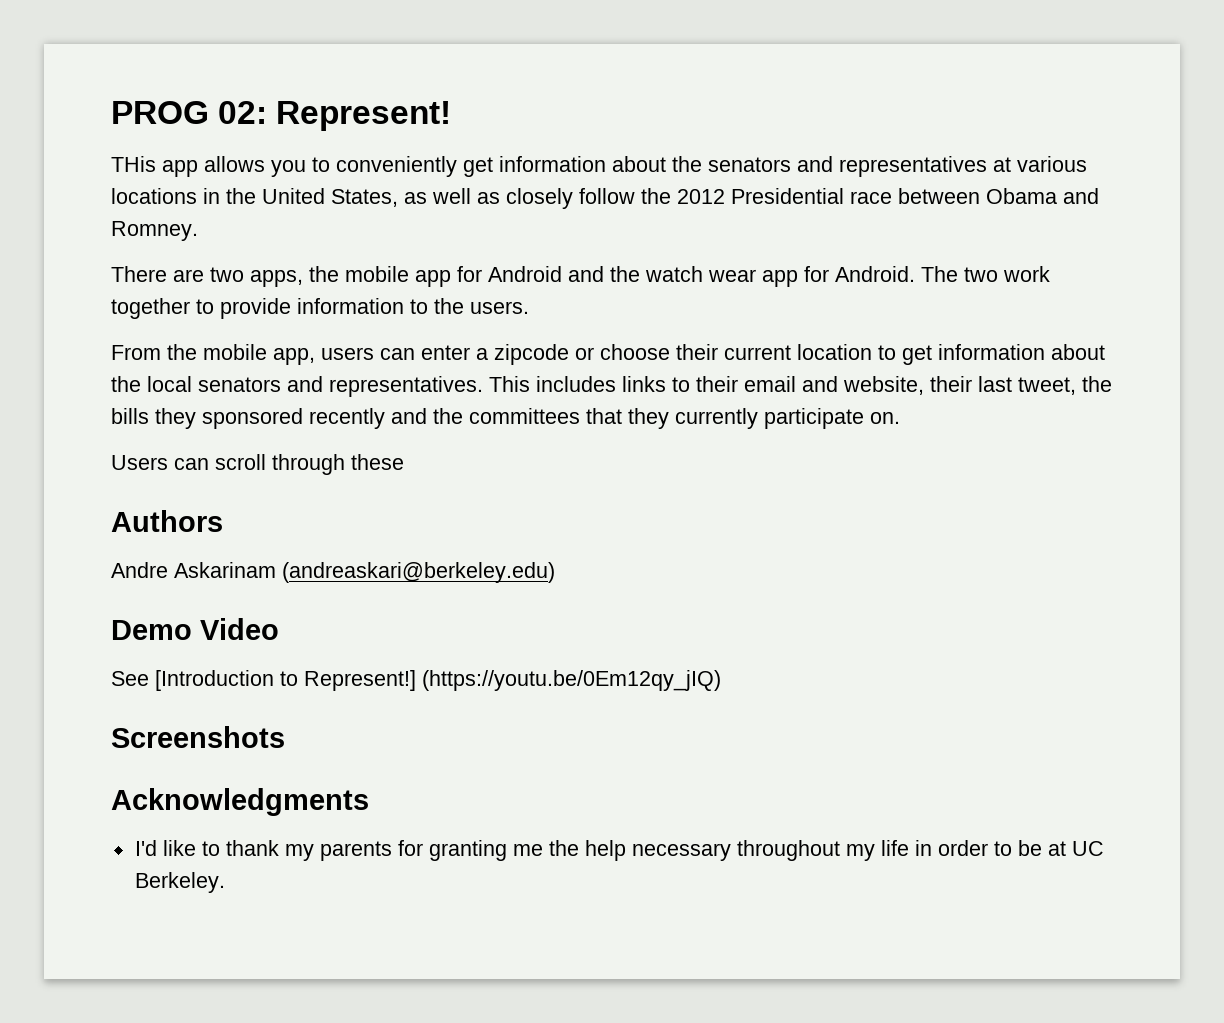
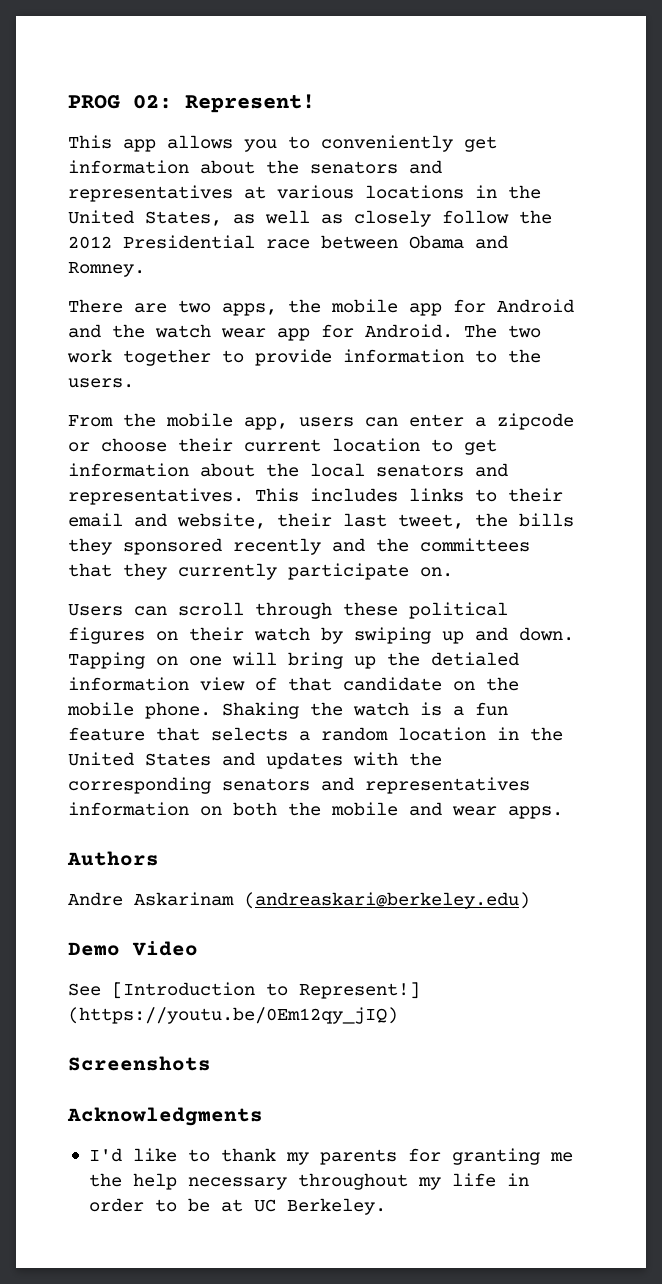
[111,156,156,172] THis -> [68,135,112,149] This
(404, 462) none -> [409,602,508,619] [68,627,574,644] [68,652,519,669] [68,677,519,691] [67,702,508,719] [68,727,563,741] [68,752,442,769] [68,777,530,794] [68,802,563,819] political figures on their watch by swiping up and down. Tapping on one will bring up the detialed information view of that candidate on the mobile phone. Shaking the watch is a fun feature that selects a random location in the United States and updates with the corresponding senators and representatives information on both the mobile and wear apps.

